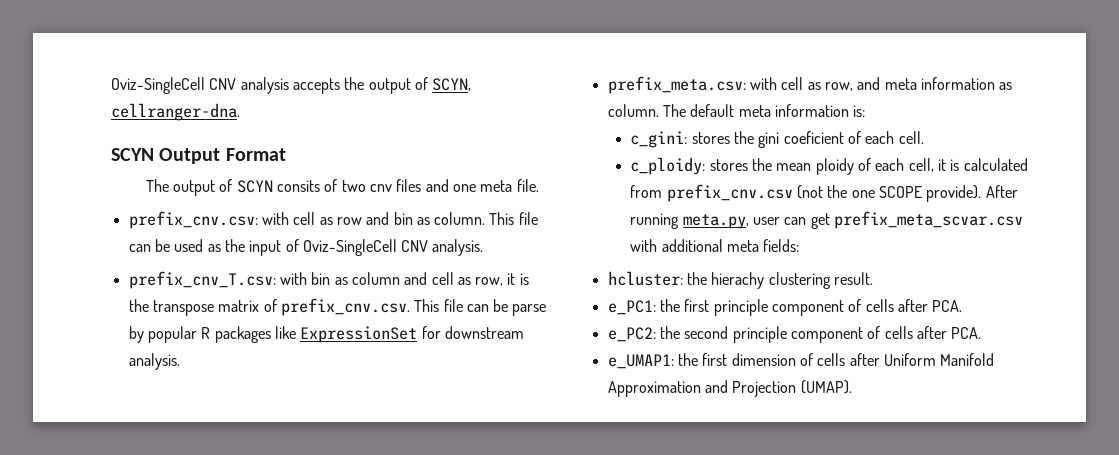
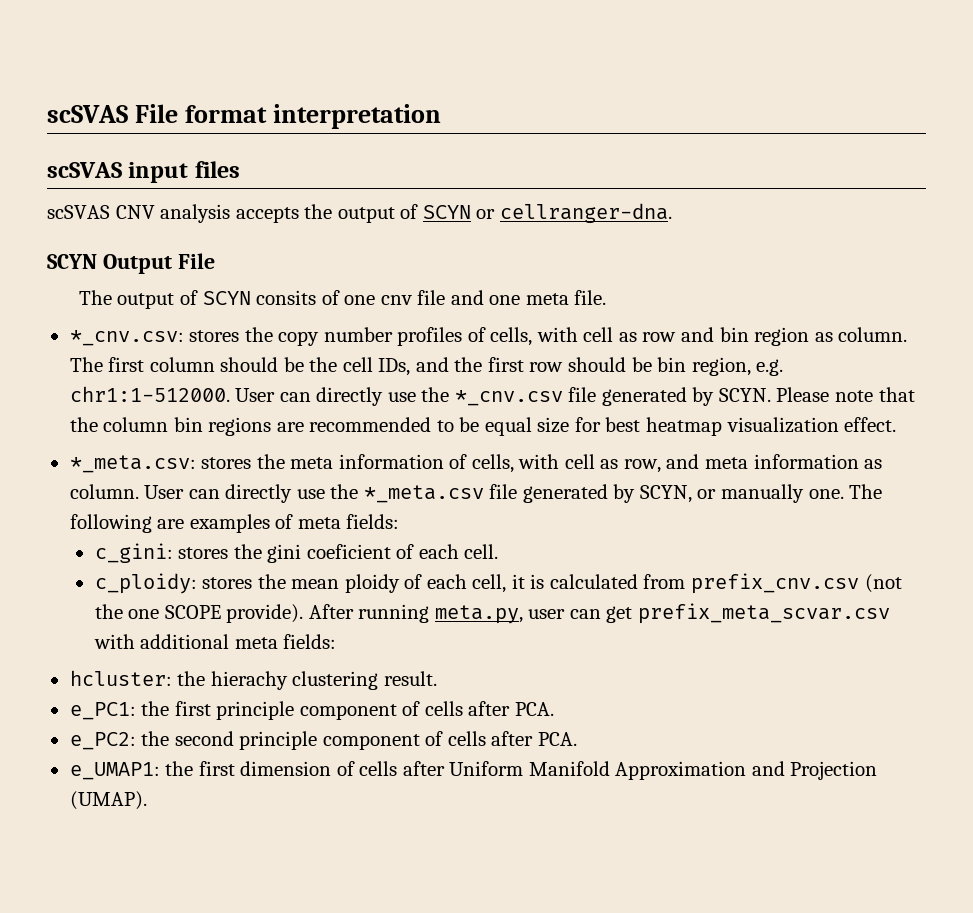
[111,77,205,94] Oviz-SingleCell -> [47,104,442,129] [47,161,240,183] [47,205,110,219] scSVAS File format interpretation // scSVAS input files // scSVAS
[432,78,472,91] SCYN, -> [422,205,496,219] SCYN or
[225,148,286,161] Format -> [177,253,215,269] File
[341,179,422,192] two cnv files -> [344,290,446,305] one cnv file
[128,211,258,229] prefix_cnv.csv: -> [69,327,533,346] *_cnv.csv: stores the copy number profiles of cells,
[416,212,538,225] [128,239,484,256] [128,271,529,289] [128,298,547,316] [128,326,524,343] [128,353,180,370] [607,76,746,94] as column. This file can be used as the input of Oviz-SingleCell CNV analysis. // prefix_cnv_T.csv: with bin as column and cell as row, it is the transpose matrix of prefix_cnv.csv. This file can be parse by popular R packages like ExpressionSet for downstream analysis. // prefix_meta.csv: -> [754,327,908,346] [69,357,784,376] [69,386,915,406] [69,417,897,436] [69,454,514,473] region as column. The first column should be the cell IDs, and the first row should be bin region, e.g. chr1:1-512000. User can directly use the *_cnv.csv file generated by SCYN. Please note that the column bin regions are recommended to be equal size for best heatmap visualization effect. // *_meta.csv: stores the meta information of cells,
[662,104,866,117] The default meta information is: -> [144,484,883,503] [69,514,400,533] User can directly use the *_meta.csv file generated by SCYN, or manually one. The following are examples of meta fields:

